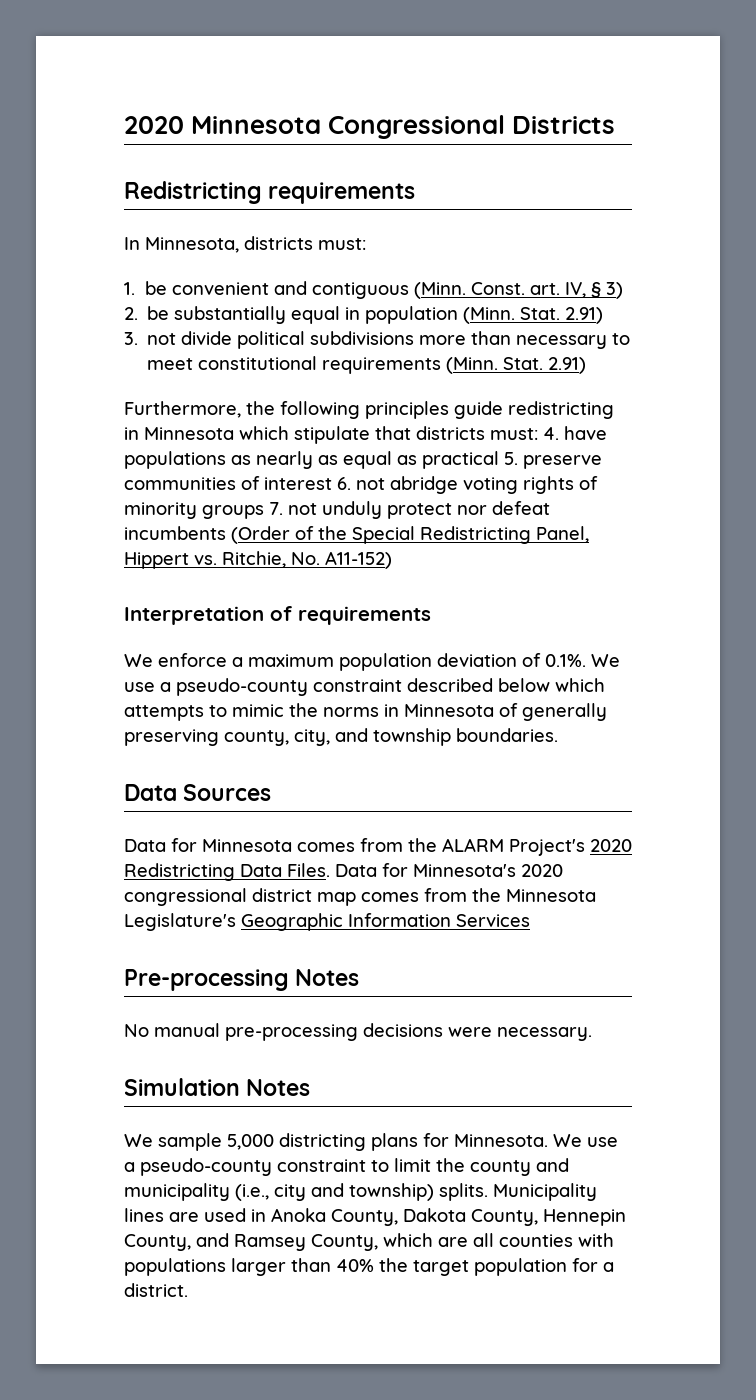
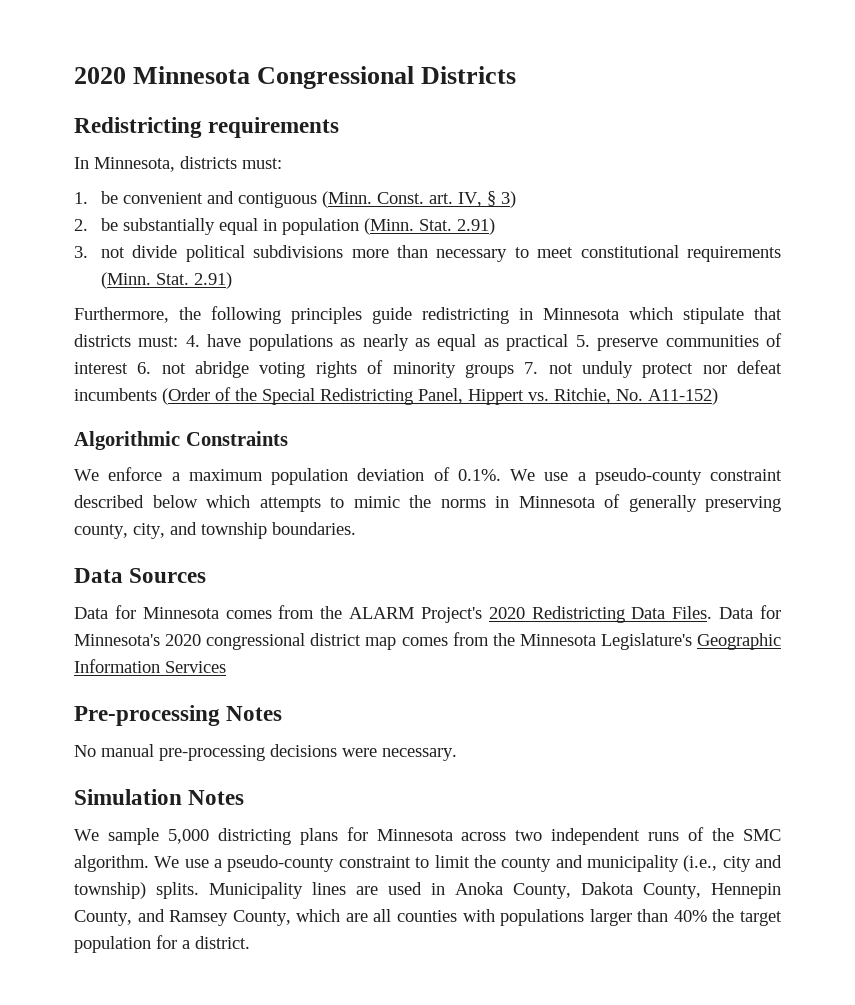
[124,606,431,625] Interpretation of requirements -> [74,431,288,450] Algorithmic Constraints
[454,1134,548,1147] Minnesota. -> [376,827,781,845] [74,855,149,872] Minnesota across two independent runs of the SMC algorithm.

